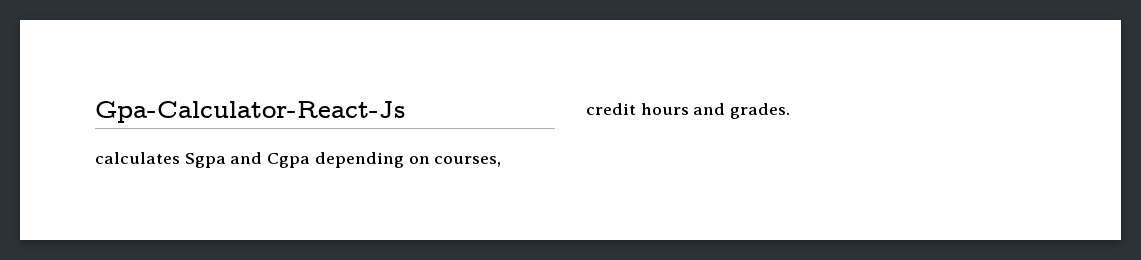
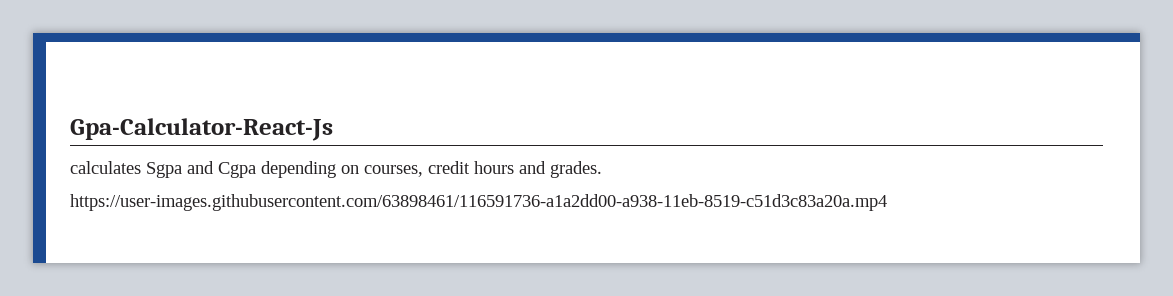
(791, 111) none -> [70,194,887,211] // https://user-images.githubusercontent.com/63898461/116591736-a1a2dd00-a938-11eb-8519-c51d3c83a20a.mp4

